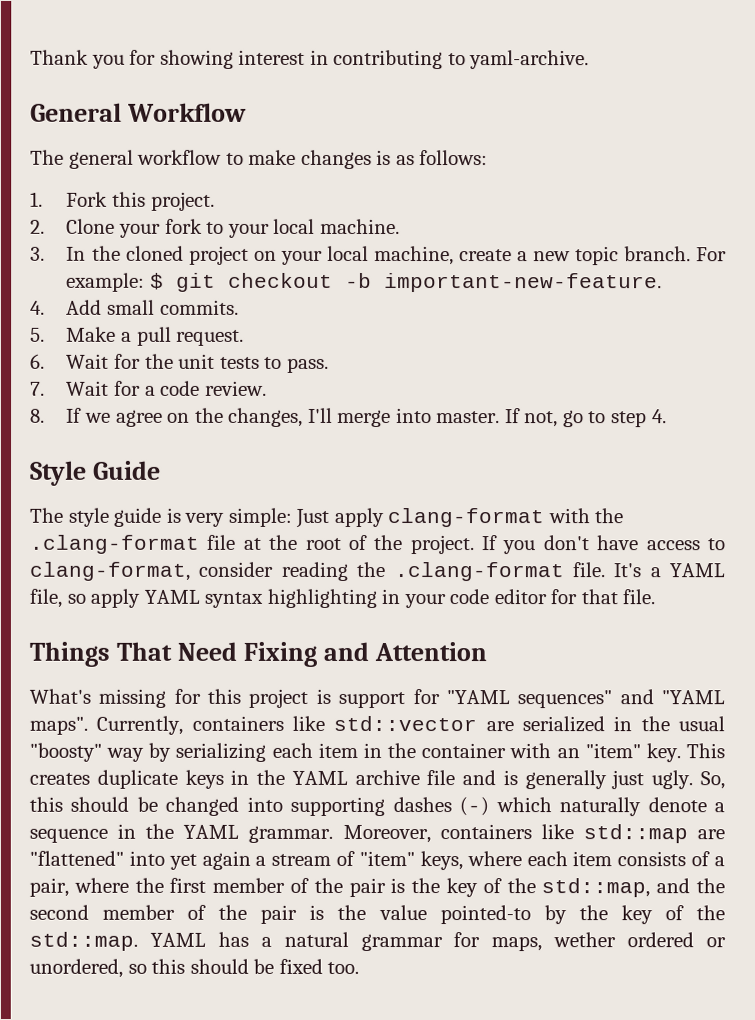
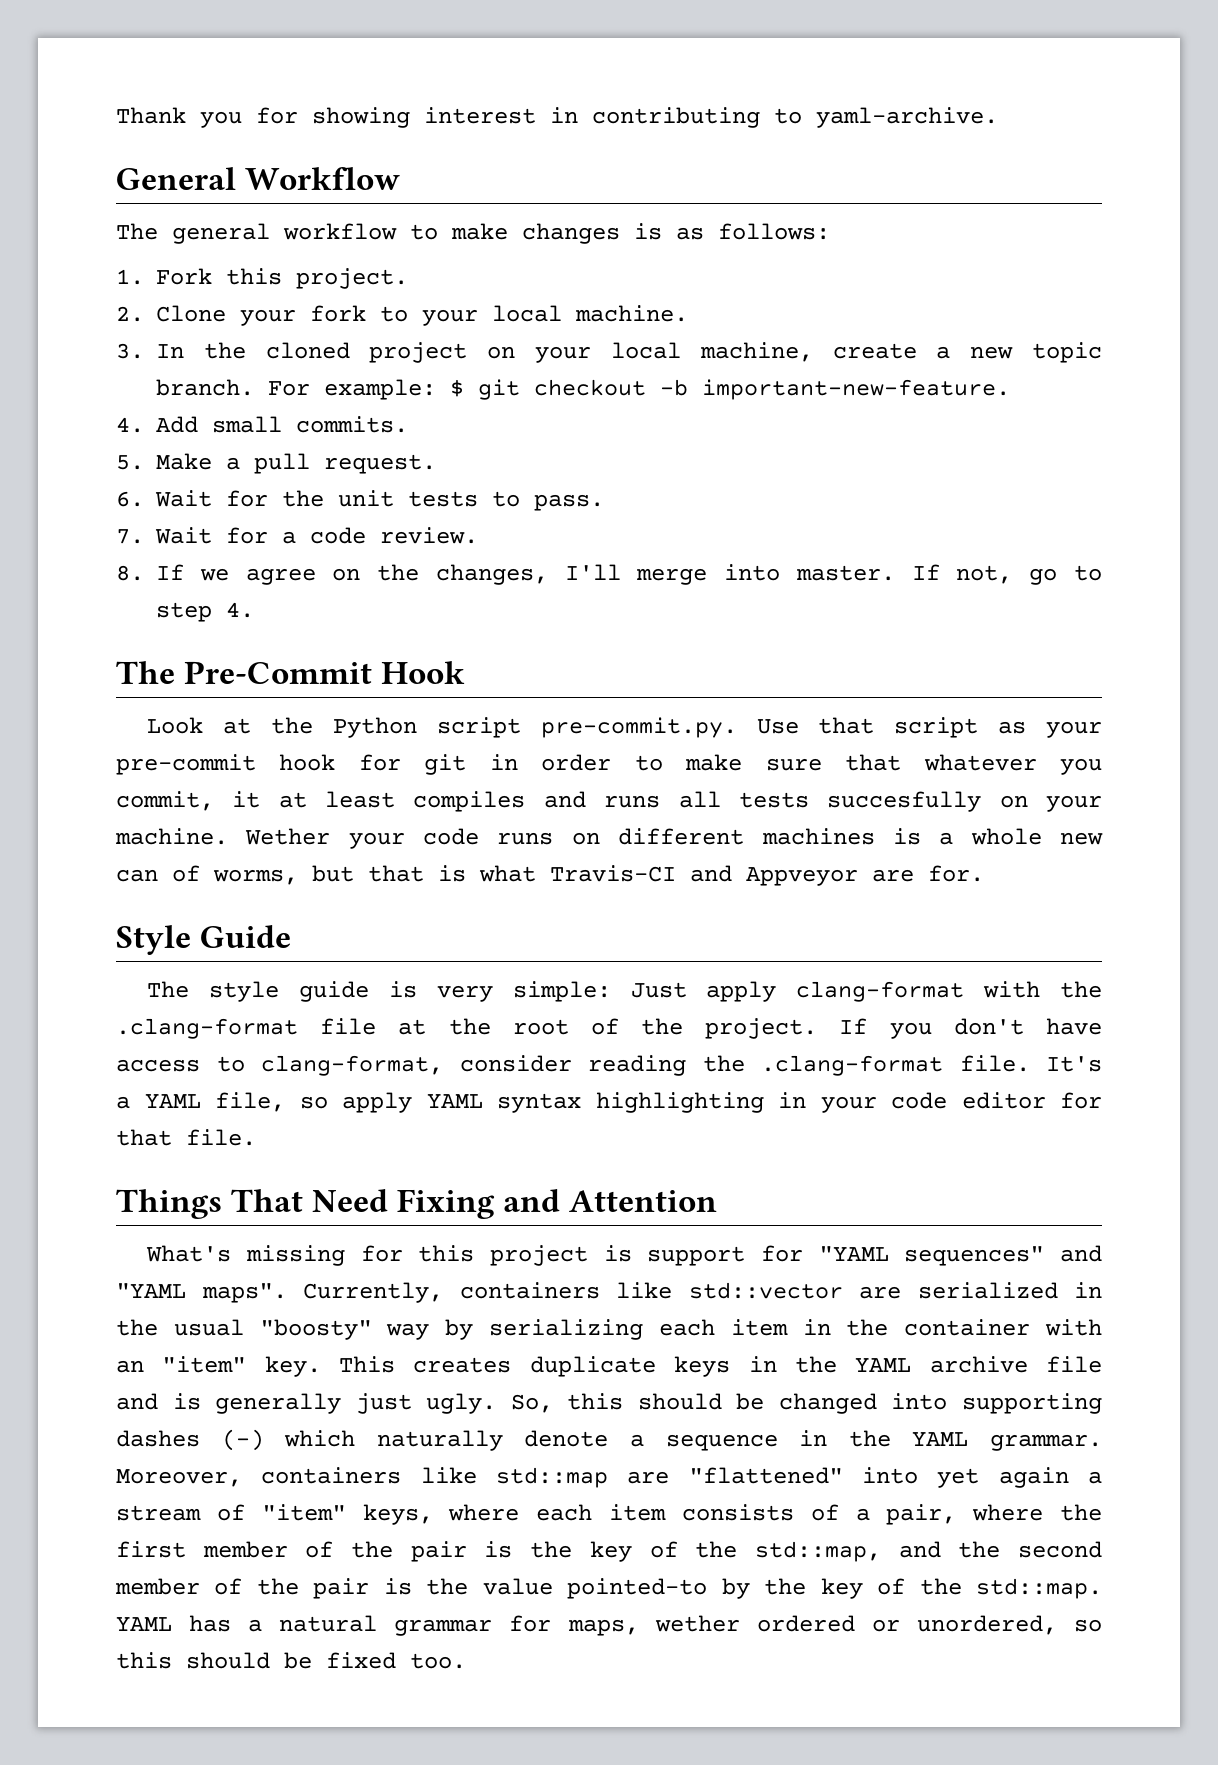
(667, 416) none -> [116,661,466,684] [147,717,1103,738] [116,754,1102,775] [116,791,1102,812] [115,828,1103,849] [116,865,984,886] // The Pre-Commit Hook // Look at the Python script pre-commit.py. Use that script as your pre-commit hook for git in order to make sure that whatever you commit, it at least compiles and runs all tests succesfully on your machine. Wether your code runs on different machines is a whole new can of worms, but that is what Travis-CI and Appveyor are for.

